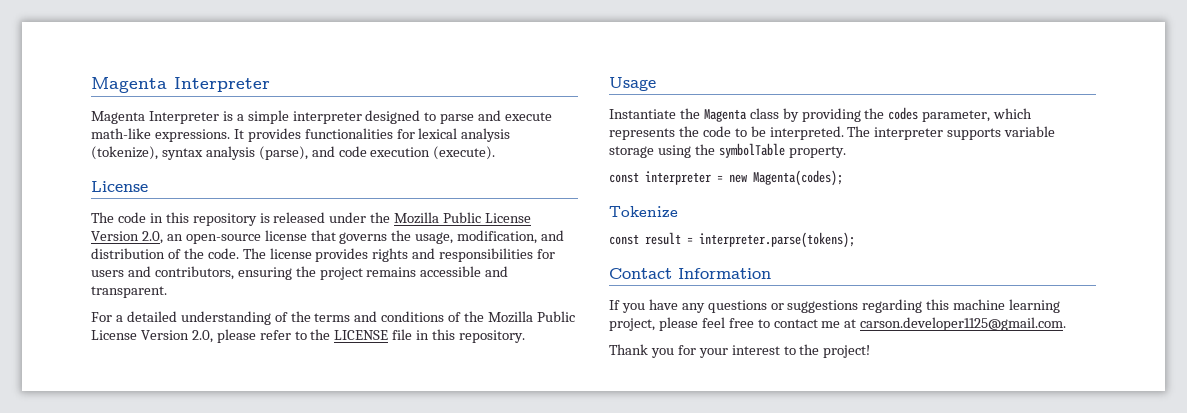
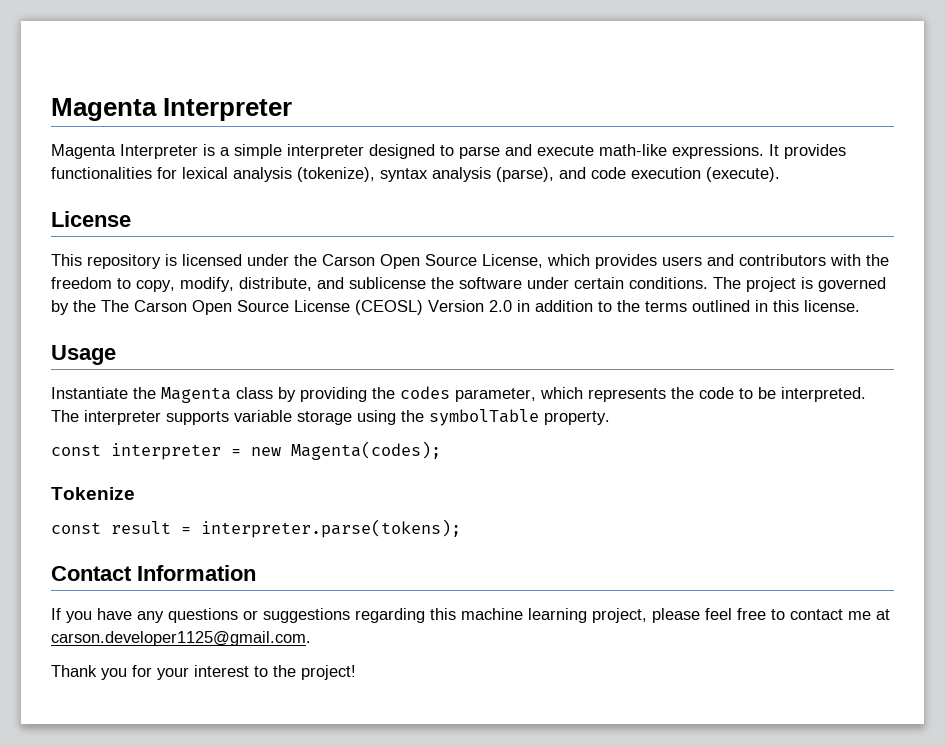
[91,212,532,226] [91,230,565,244] [91,248,556,262] [91,266,509,280] [91,286,167,298] [91,311,575,325] [91,329,526,343] The code in this repository is released under the Mozilla Public License Version 2.0, an open-source license that governs the usage, modification, and distribution of the code. The license provides rights and responsibilities for users and contributors, ensuring the project remains accessible and transparent. // For a detailed understanding of the terms and conditions of the Mozilla Public License Version 2.0, please refer to the LICENSE file in this repository. -> [51,254,889,269] [51,277,886,292] [51,300,860,315] This repository is licensed under the Carson Open Source License, which provides users and contributors with the freedom to copy, modify, distribute, and sublicense the software under certain conditions. The project is governed by the The Carson Open Source License (CEOSL) Version 2.0 in addition to the terms outlined in this license.

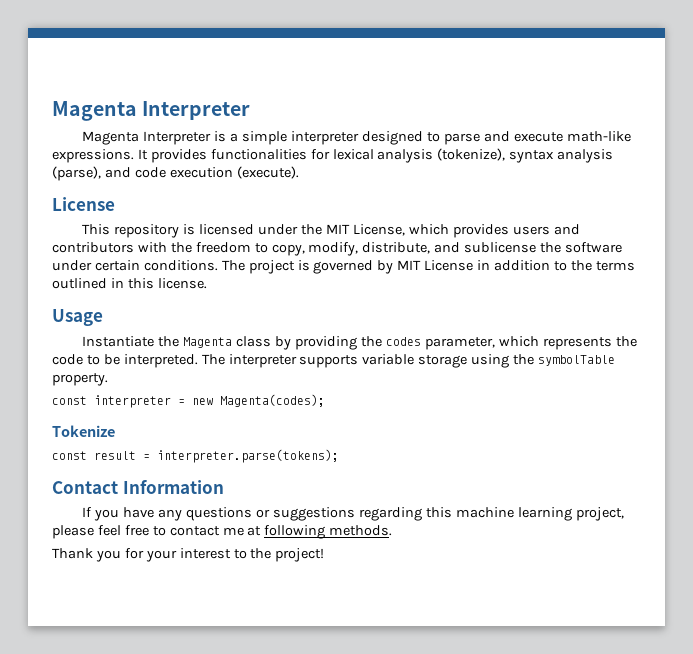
[322,254,477,269] Carson Open Source -> [325,224,350,234] MIT
[73,300,512,315] the The Carson Open Source License (CEOSL) Version 2.0 -> [397,260,474,271] MIT License
[51,631,311,646] carson.developer1125@gmail.com. -> [264,525,393,539] following methods.

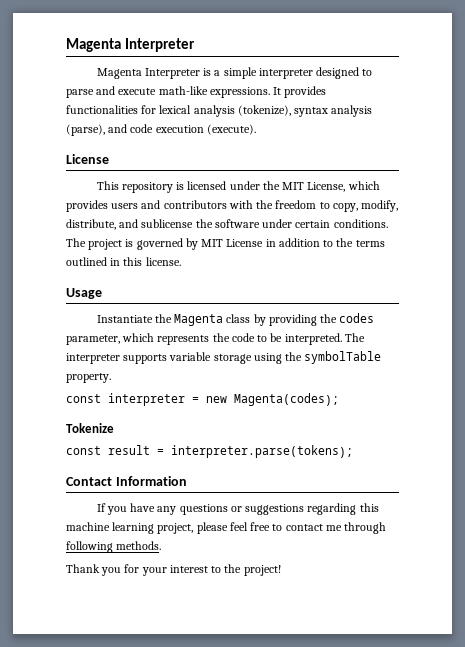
[247,526,262,536] at -> [344,522,387,534] through

